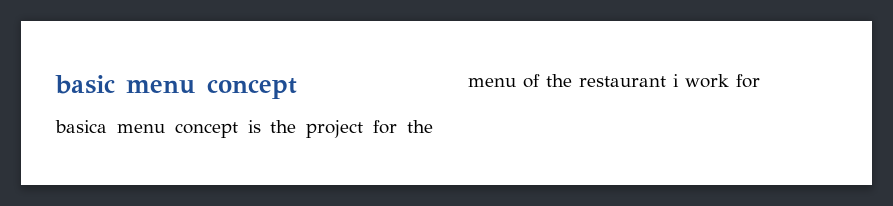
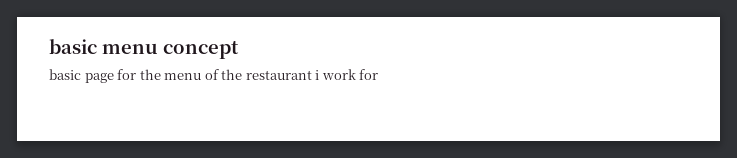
[55,120,364,138] basica menu concept is the project -> [49,69,114,83] basic page

